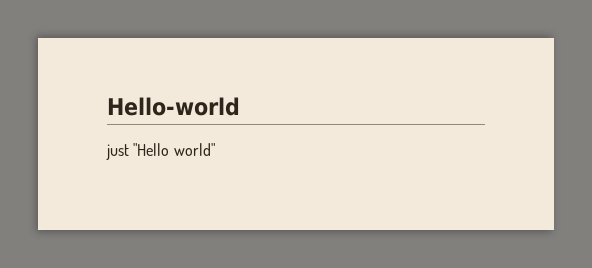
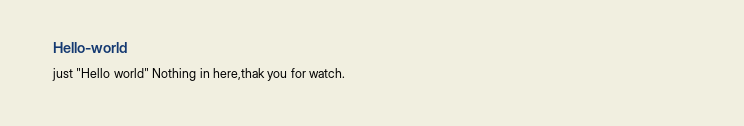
(215, 149) none -> [152,68,345,81] Nothing in here,thak you for watch.

